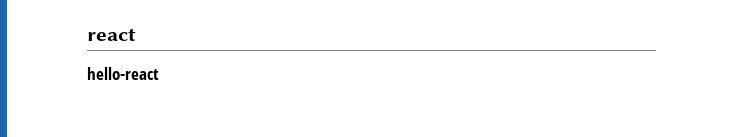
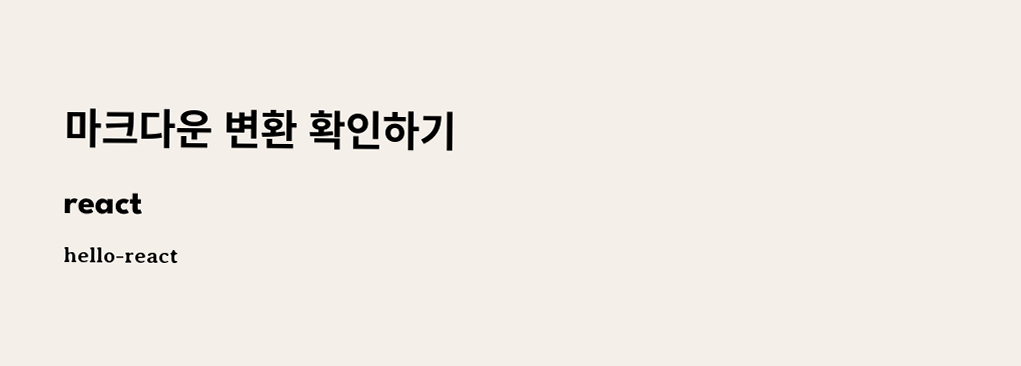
(87, 34) none -> [64,108,457,152] 마크다운 변환 확인하기 //

